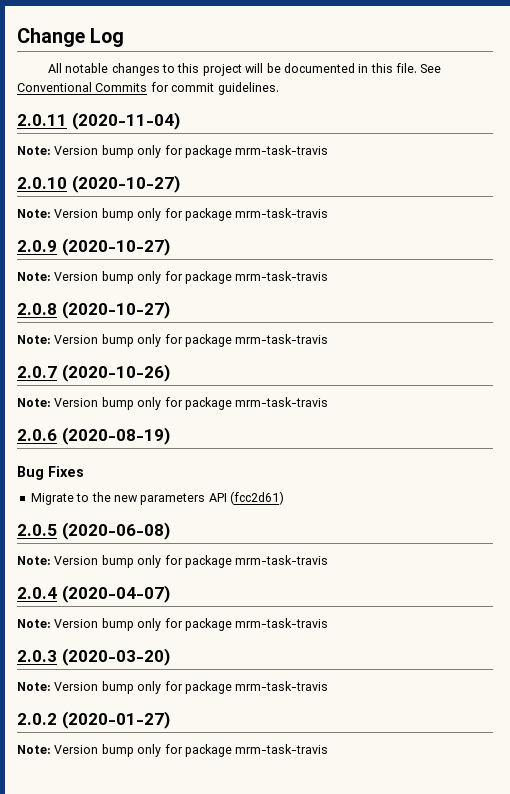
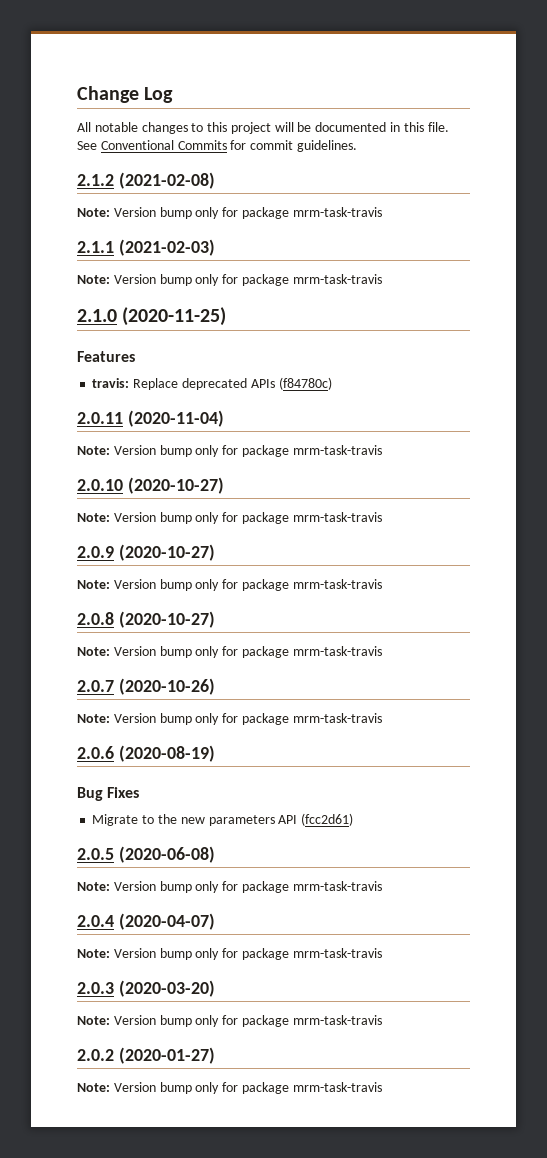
(279, 88) none -> [77,172,215,189] [77,207,382,219] [77,239,215,256] [77,274,382,286] [77,307,227,326] [77,351,135,362] [92,377,332,390] // 2.1.2 (2021-02-08) // Note: Version bump only for package mrm-task-travis // 2.1.1 (2021-02-03) // Note: Version bump only for package mrm-task-travis // 2.1.0 (2020-11-25) // Features // travis: Replace deprecated APIs (f84780c)

